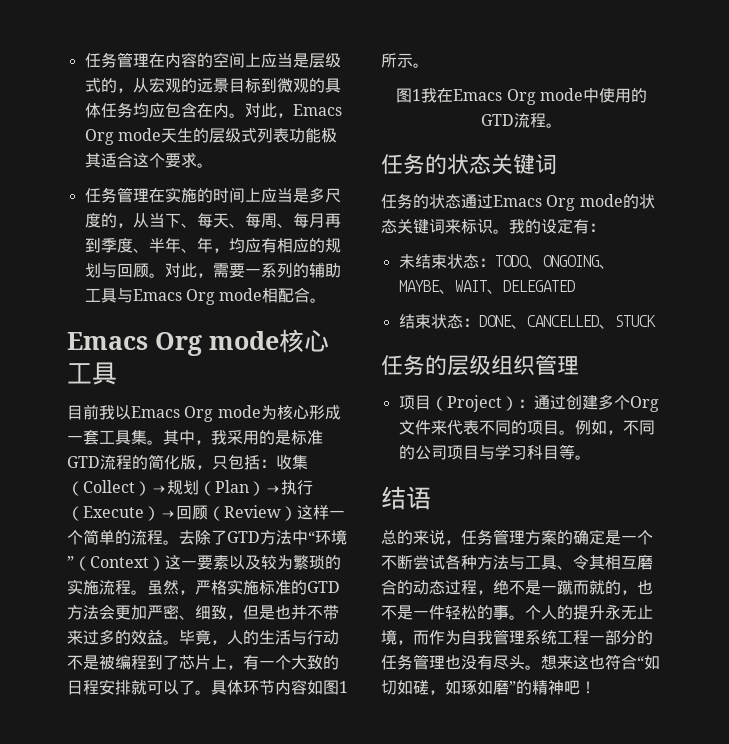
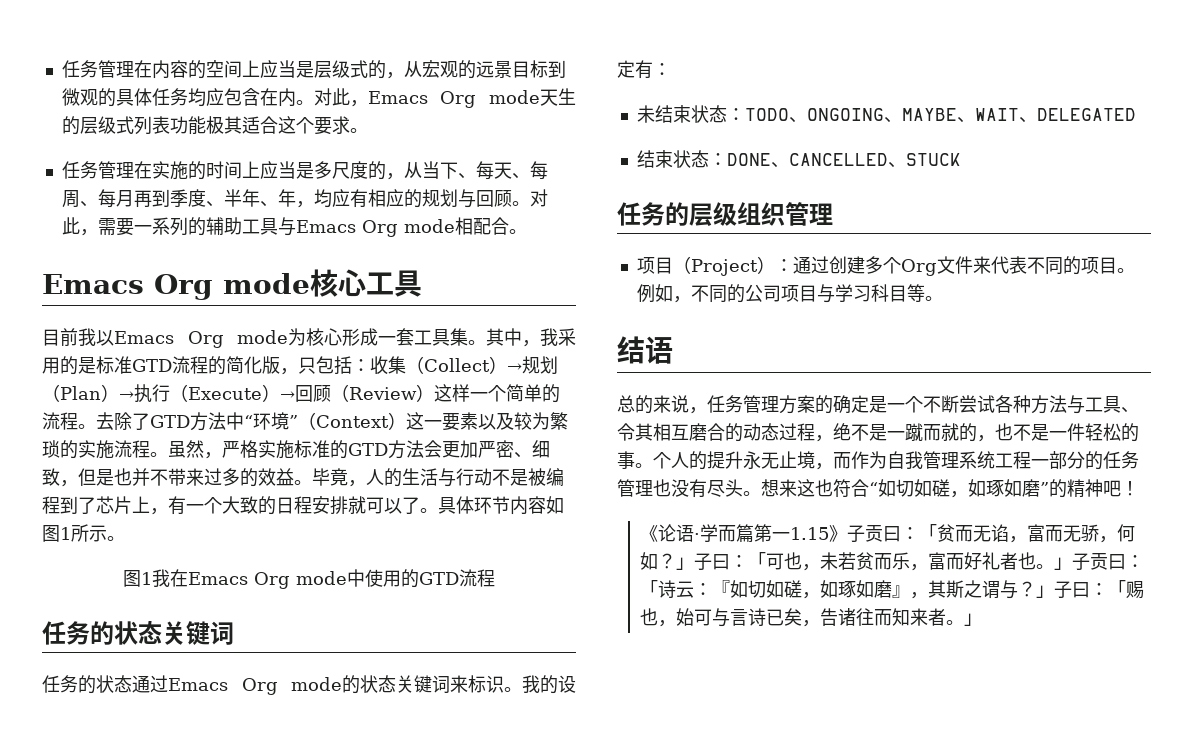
[546,123,562,128] 。 -> (495, 578) none
(596, 687) none -> [640,524,1136,543] [640,552,1145,571] [640,580,1145,599] [640,608,983,627] // 《论语·学而篇第一1.15》子贡曰：「贫而无谄，富而无骄，何如？」子曰：「可也，未若贫而乐，富而好礼者也。」子贡曰：「诗云：『如切如磋，如琢如磨』，其斯之谓与？」子曰：「赐也，始可与言诗已矣，告诸往而知来者。」

